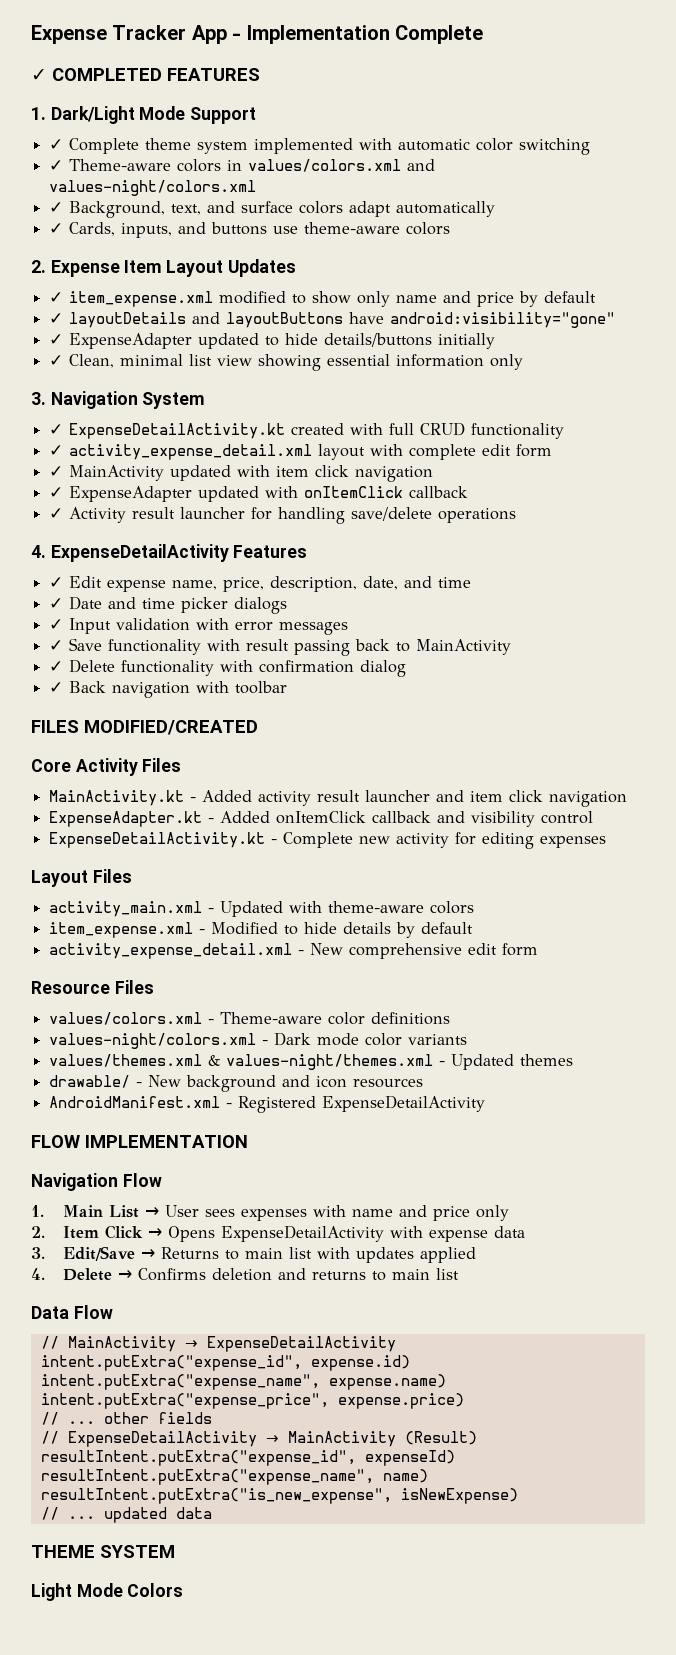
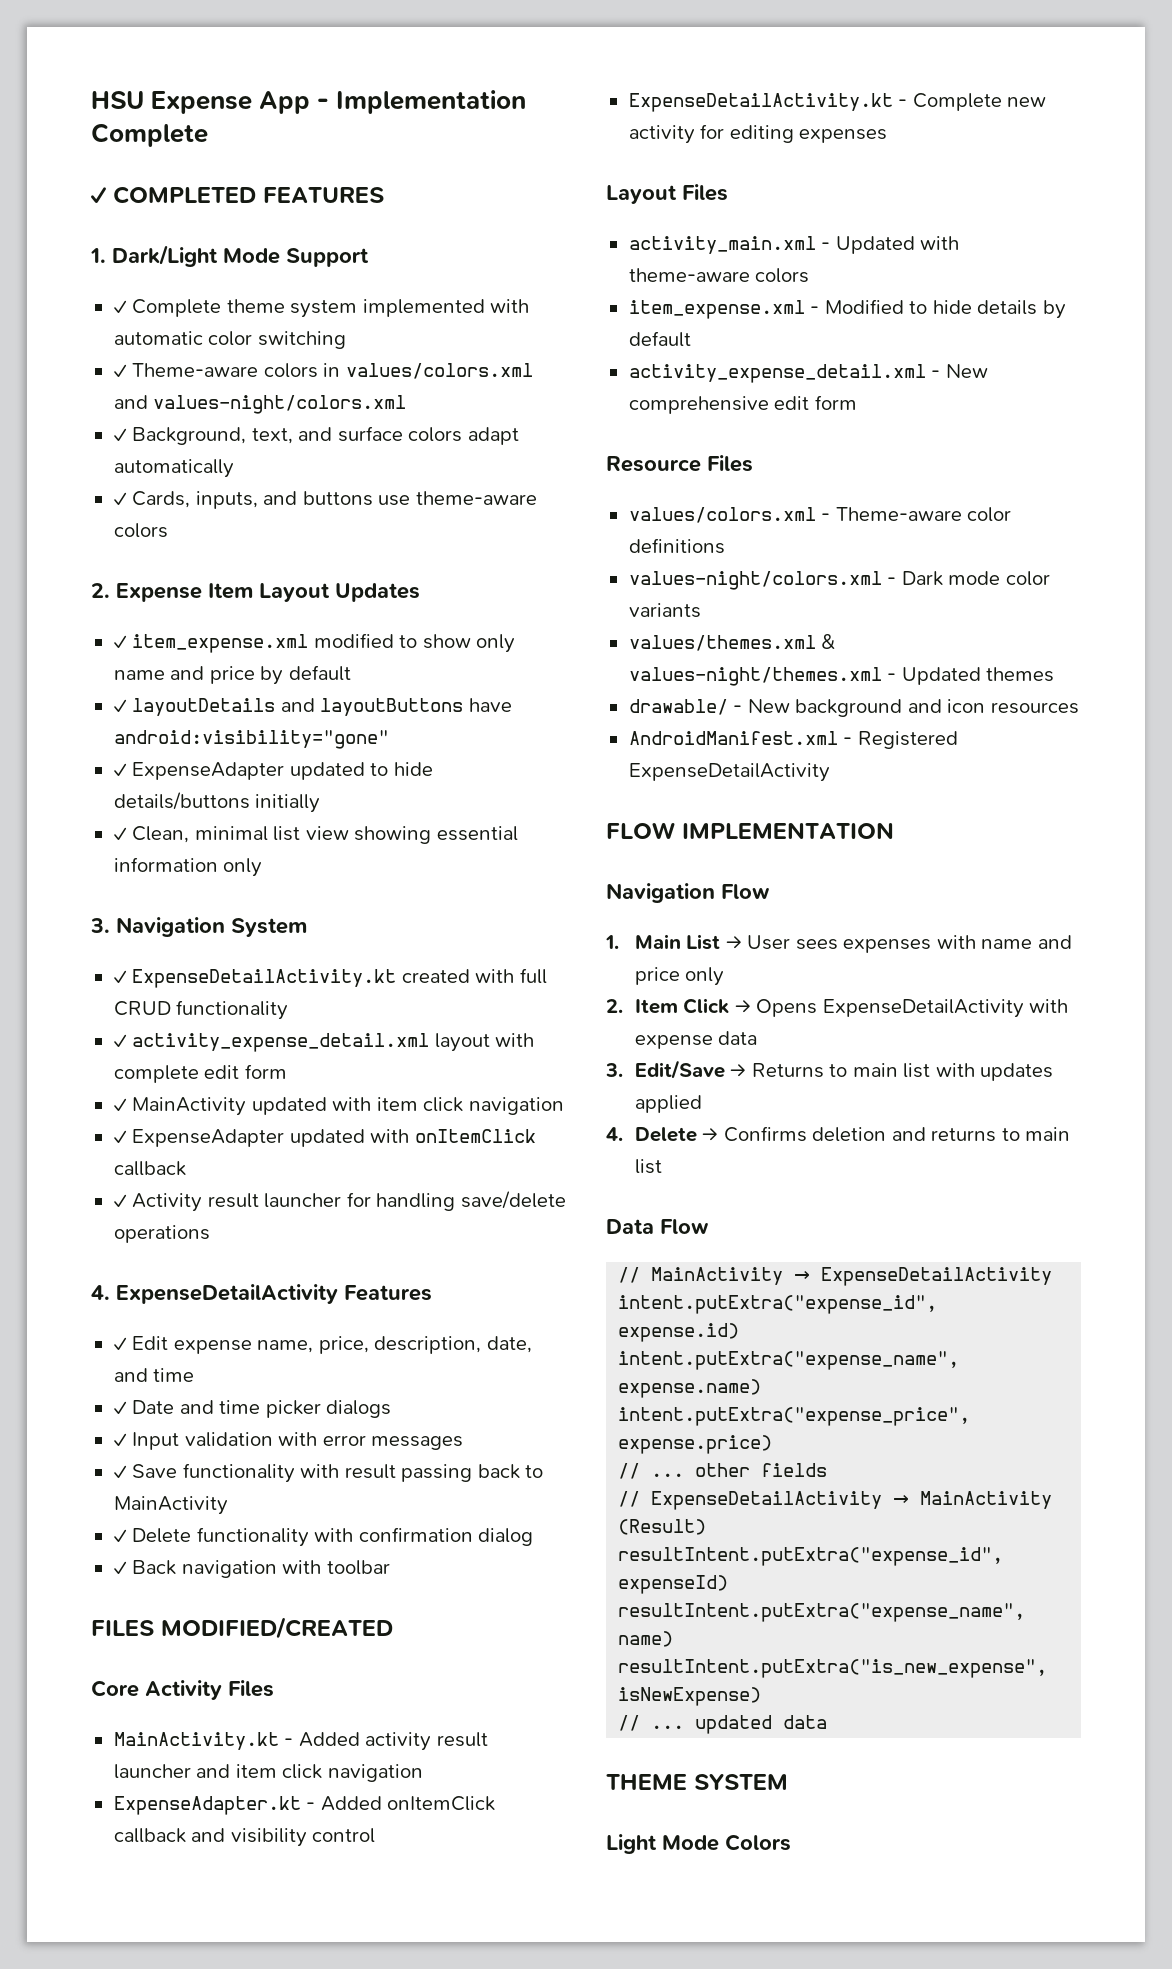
[31,25,187,44] Expense Tracker -> [91,91,253,114] HSU Expense

